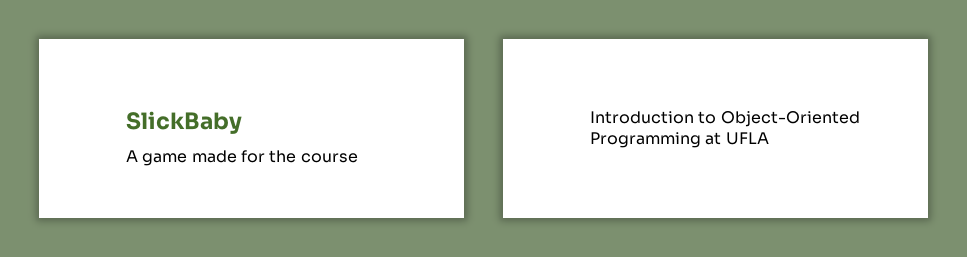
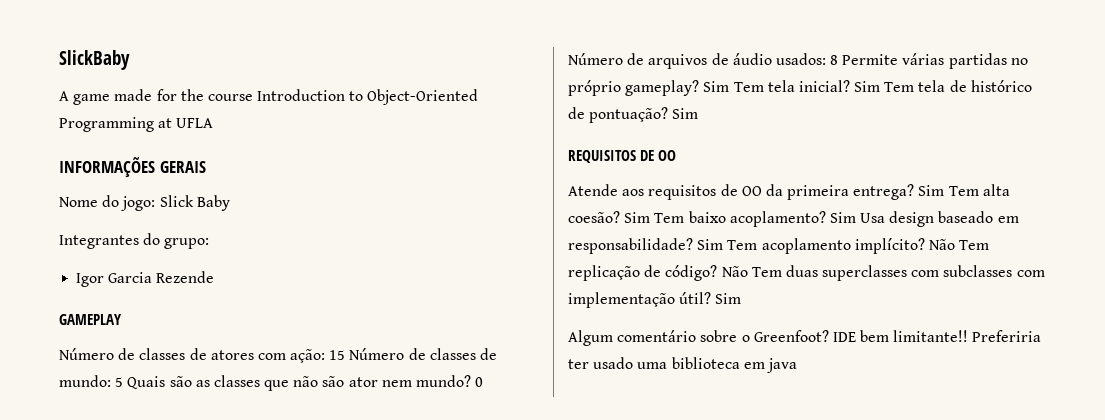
(769, 138) none -> [59,157,206,177] [59,195,230,211] [59,233,210,249] [76,271,215,287] [59,314,122,325] [59,348,498,363] [59,375,484,391] [568,53,1028,69] [568,80,1032,96] [568,107,699,123] [568,150,677,163] [568,184,1010,200] [568,211,1019,227] [568,238,990,254] [568,265,1045,281] [568,292,742,308] [568,330,1042,346] [568,357,797,373] // INFORMAÇÕES GERAIS // Nome do jogo: Slick Baby // Integrantes do grupo: // Igor Garcia Rezende // GAMEPLAY // Número de classes de atores com ação: 15 Número de classes de mundo: 5 Quais são as classes que não são ator nem mundo? 0 Número de arquivos de áudio usados: 8 Permite várias partidas no próprio gameplay? Sim Tem tela inicial? Sim Tem tela de histórico de pontuação? Sim // REQUISITOS DE OO // Atende aos requisitos de OO da primeira entrega? Sim Tem alta coesão? Sim Tem baixo acoplamento? Sim Usa design baseado em responsabilidade? Sim Tem acoplamento implícito? Não Tem replicação de código? Não Tem duas superclasses com subclasses com implementação útil? Sim // Algum comentário sobre o Greenfoot? IDE bem limitante!! Preferiria ter usado uma biblioteca em java

